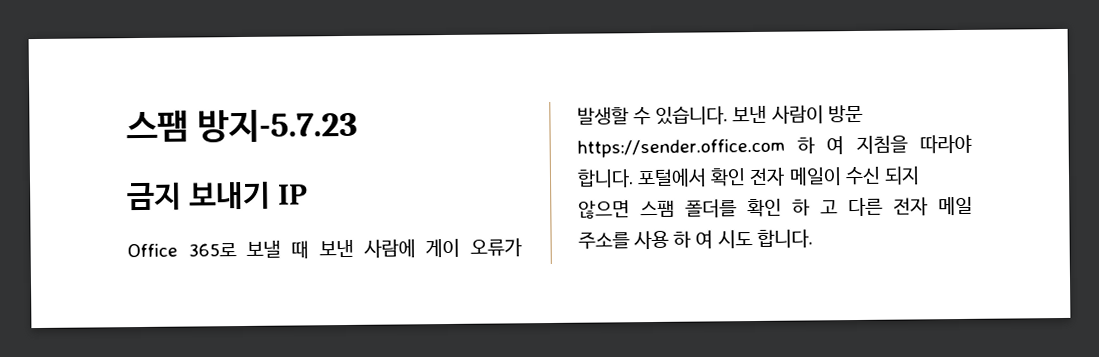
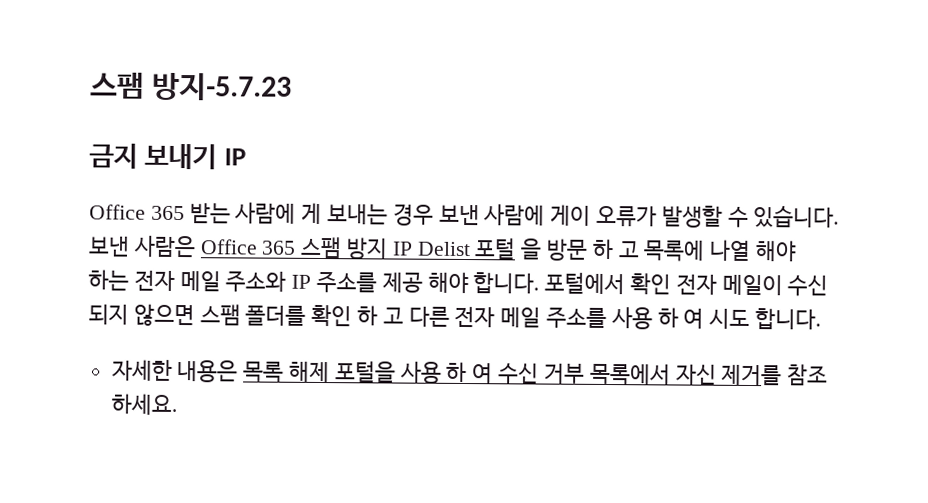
[187,240,310,259] 365로 보낼 때 -> [150,202,434,226] 365 받는 사람에 게 보내는 경우
[770,104,863,124] [577,134,972,158] 사람이 방문 https://sender.office.com 하 여 지침을 따라야 -> [132,235,798,263] [88,269,469,295] 사람은 Office 365 스팸 방지 IP Delist 포털 을 방문 하 고 목록에 나열 해야 하는 전자 메일 주소와 IP 주소를 제공 해야
(813, 238) none -> [111,359,829,386] [110,393,177,415] // 자세한 내용은 목록 해제 포털을 사용 하 여 수신 거부 목록에서 자신 제거를 참조 하세요.

